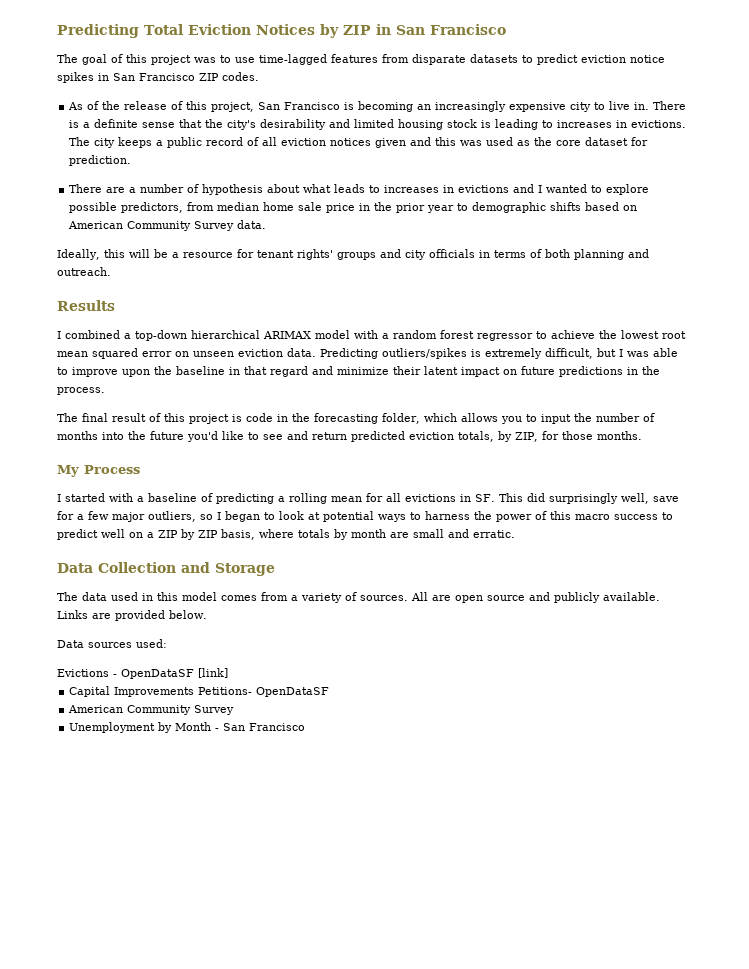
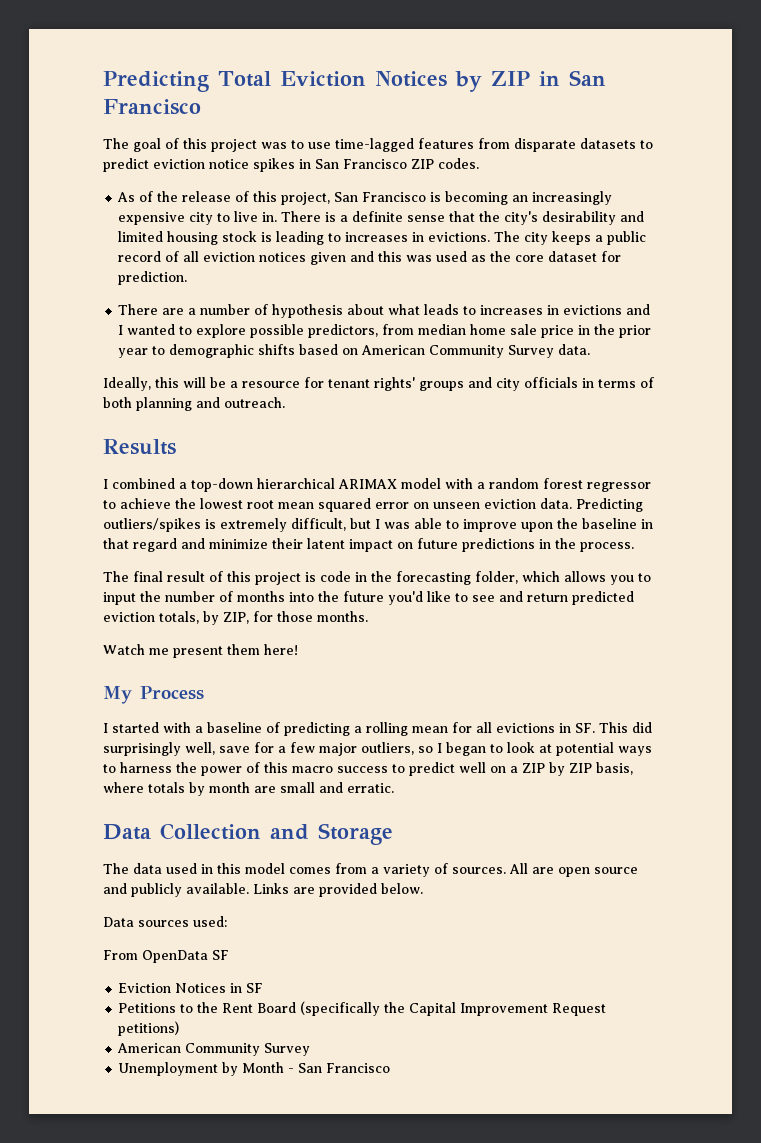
(642, 435) none -> [103,644,298,658] // Watch me present them here!
[57,668,228,679] [69,686,330,697] Evictions - OpenDataSF [link] // Capital Improvements Petitions- OpenDataSF -> [103,950,229,963] [118,983,264,993] [118,1001,607,1016] [118,1021,180,1036] From OpenData SF // Eviction Notices in SF // Petitions to the Rent Board (specifically the Capital Improvement Request petitions)

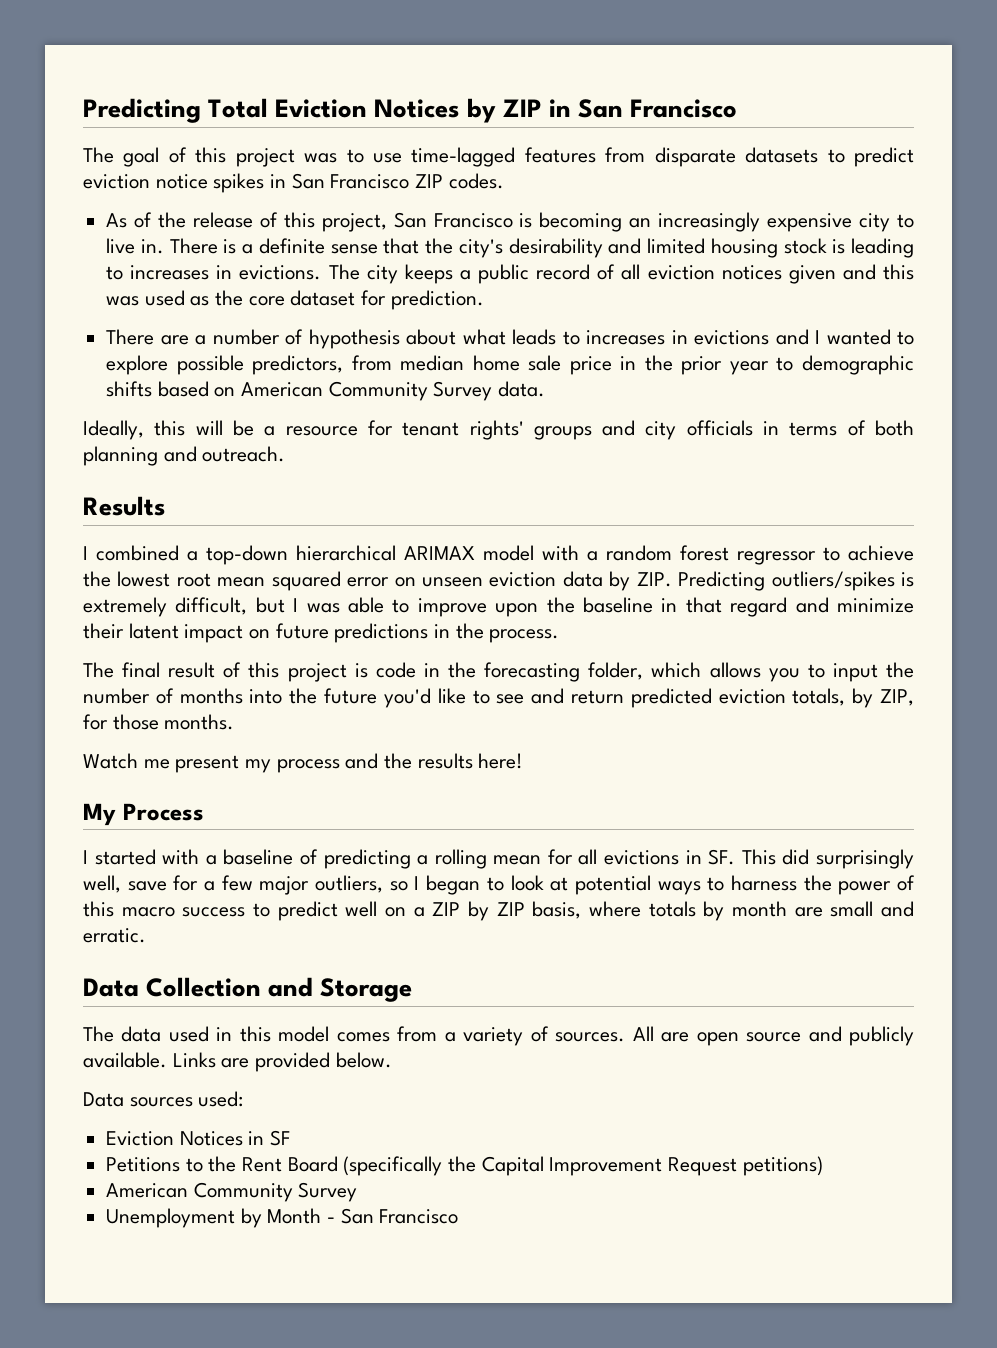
[540,498,572,509] data. -> [562,571,672,591] data by ZIP.
[227,644,260,655] them -> [245,753,473,773] my process and the results
[103,950,229,963] // From OpenData SF -> (244, 1099) none

